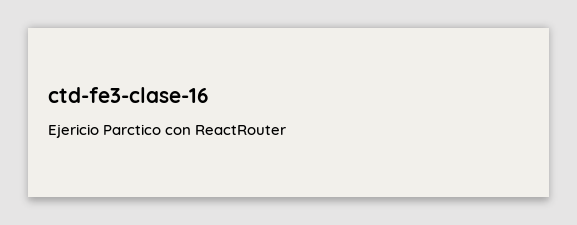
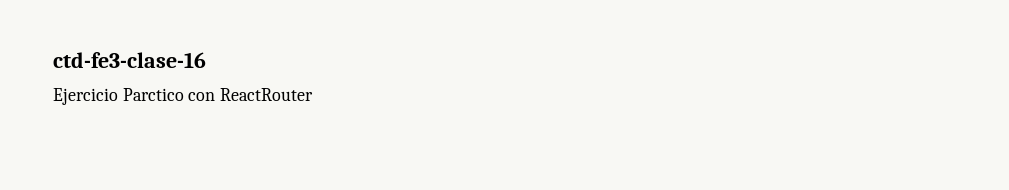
[48,124,99,138] Ejericio -> [53,88,118,105] Ejercicio

